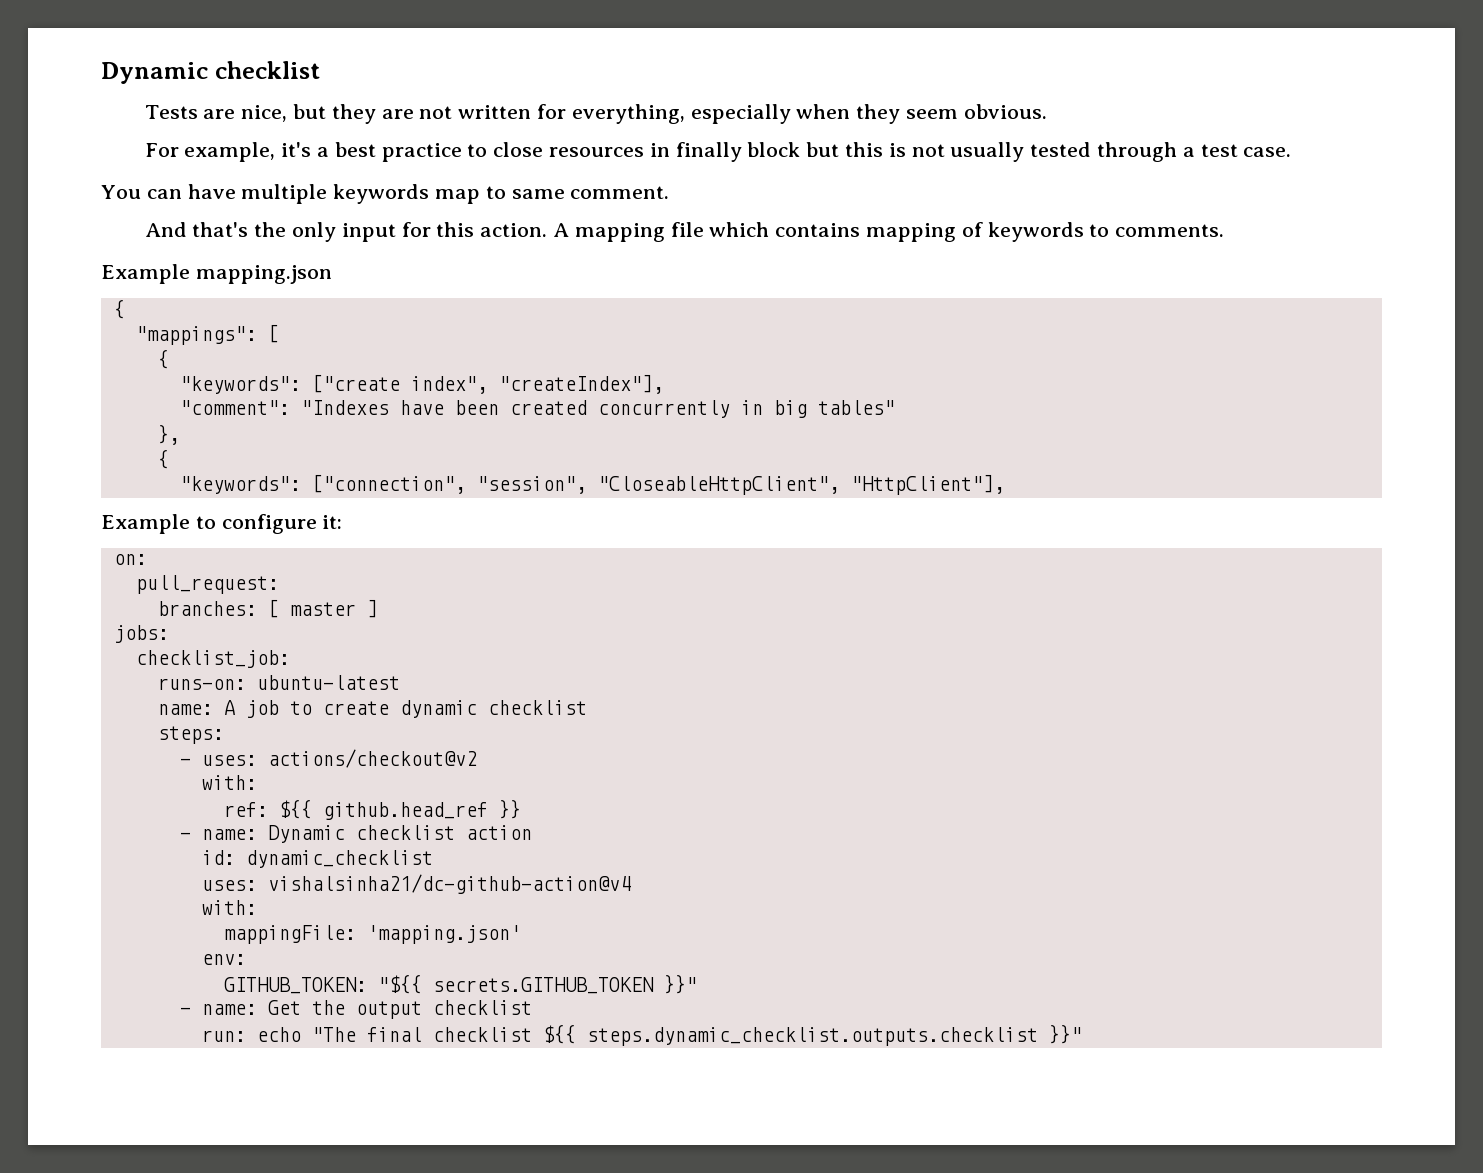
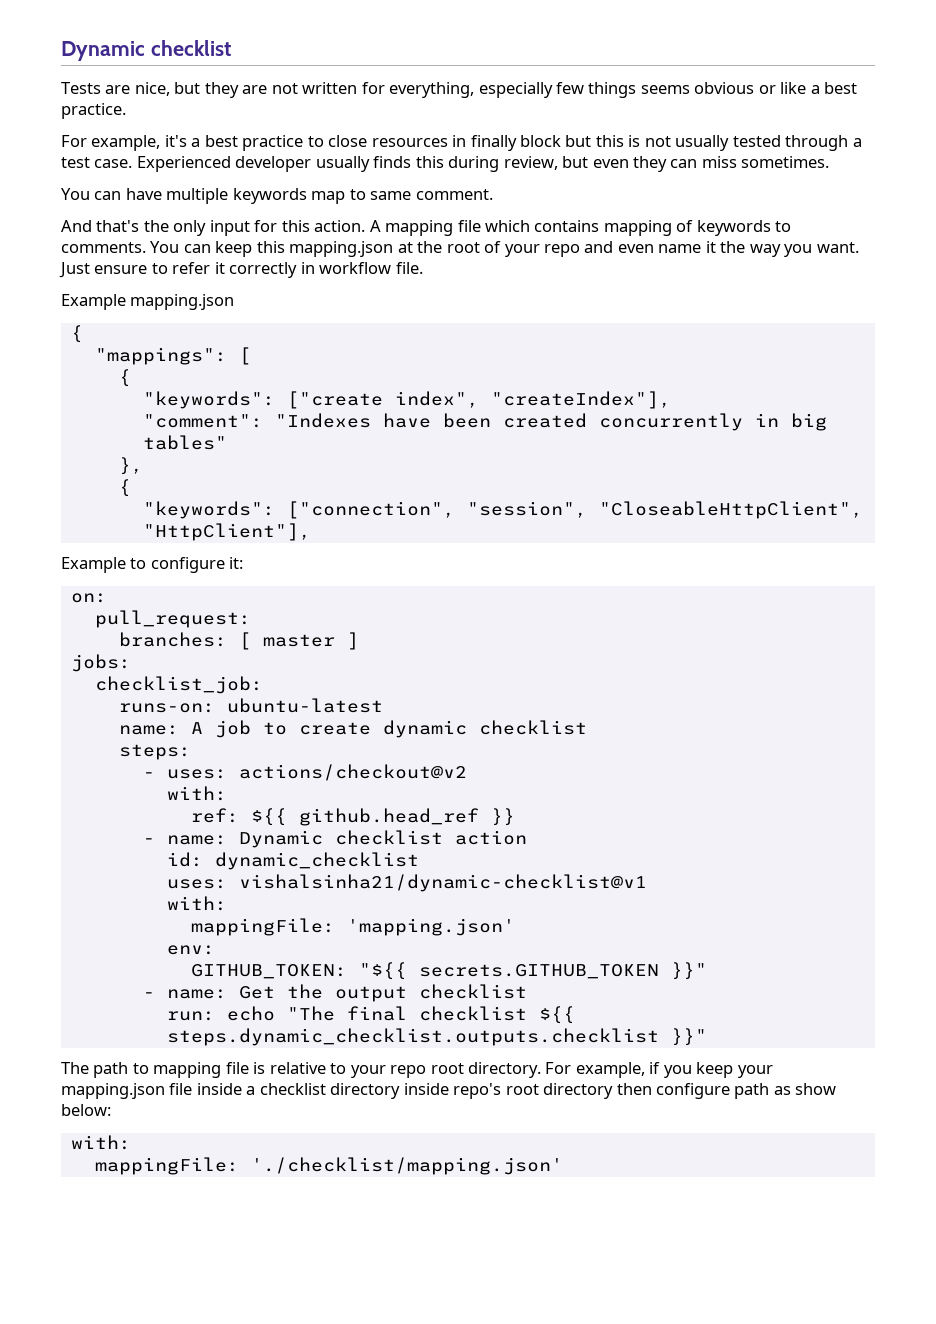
[796,104,1047,124] when they seem obvious. -> [556,82,858,98] [61,103,126,119] few things seems obvious or like a best practice.
(1292, 152) none -> [136,156,830,172] Experienced developer usually finds this during review, but even they can miss sometimes.
(1225, 230) none -> [150,241,859,257] [59,262,423,278] You can keep this mapping.json at the root of your repo and even name it the way you want. Just ensure to refer it correctly in workflow file.
[267,874,631,894] vishalsinha21/dc-github-action@v4 -> [238,874,647,892] vishalsinha21/dynamic-checklist@v1
(1082, 1034) none -> [61,1062,773,1078] [61,1083,837,1099] [61,1104,111,1116] [70,1135,131,1150] [94,1157,563,1175] // The path to mapping file is relative to your repo root directory. For example, if you keep your mapping.json file inside a checklist directory inside repo's root directory then configure path as show below: // with: // mappingFile: './checklist/mapping.json'

